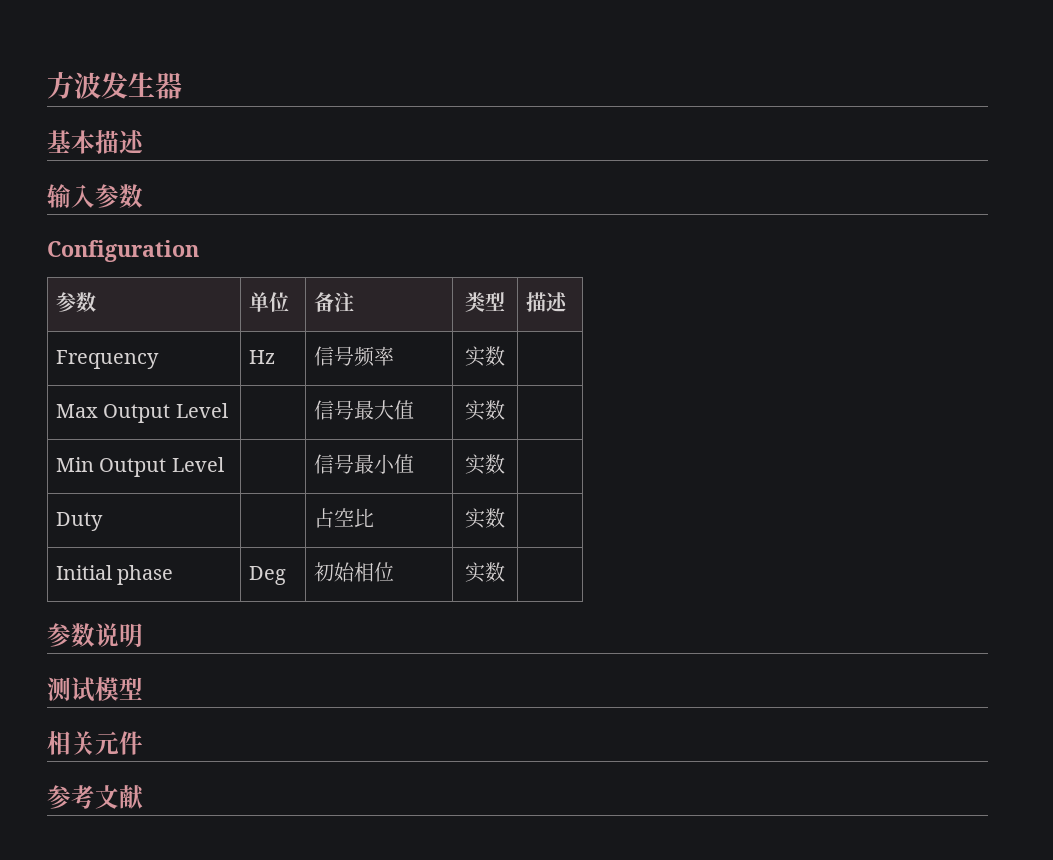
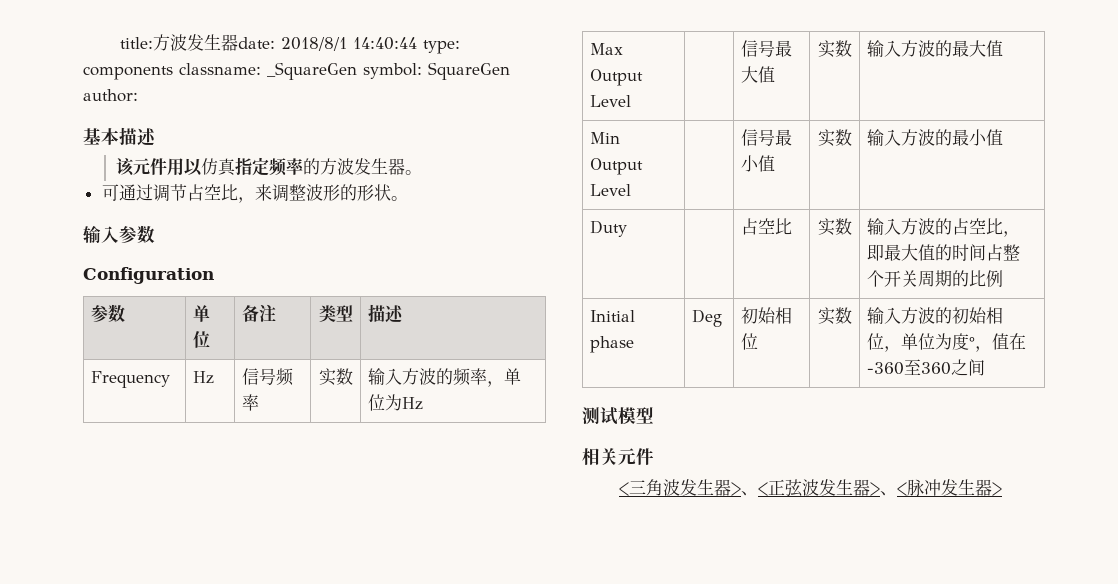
[47,71,182,99] [47,130,144,154] 方波发生器 // 基本描述 -> [119,34,460,54] [83,62,510,80] [83,89,138,102] [83,127,156,146] [115,157,422,176] [101,184,408,203] title:方波发生器date: 2018/8/1 14:40:44 type: components classname: _SquareGen symbol: SquareGen author: // 基本描述 // 该元件用以仿真指定频率的方波发生器。 // 可通过调节占空比，来调整波形的形状。
(505, 356) none -> [368,368,522,387] [368,394,424,411] 输入方波的频率，单位为Hz
(505, 410) none -> [867,40,1004,57] 输入方波的最大值
(505, 464) none -> [867,129,1004,146] 输入方波的最小值
(505, 518) none -> [867,218,1021,237] [867,244,1021,261] [867,270,1004,287] 输入方波的占空比，即最大值的时间占整个开关周期的比例
[47,623,143,647] [47,677,143,702] [47,731,143,755] [47,785,144,809] // 参数说明 // 测试模型 // 相关元件 // 参考文献 -> [867,307,1004,324] [867,333,1027,352] [867,359,986,376] [582,407,654,425] [582,448,654,466] [618,479,1002,497] 输入方波的初始相位，单位为度°，值在-360至360之间 // 测试模型 // 相关元件 // <三角波发生器>、<正弦波发生器>、<脉冲发生器>

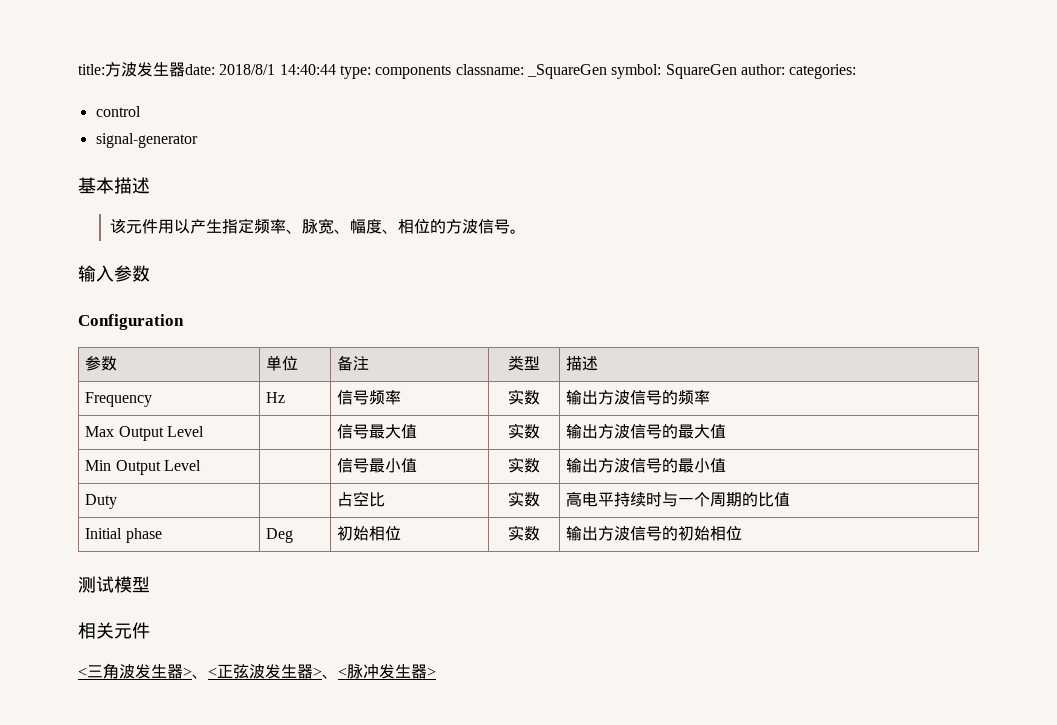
(138, 95) none -> [789,64,857,79] [95,106,141,117] [95,133,198,148] categories: // control // signal-generator
[200,158,236,176] 仿真 -> [189,219,222,234] 产生
[302,158,422,175] [101,184,391,203] 的方波发生器。 // 可通过调节占空比，来调整波形的形状 -> [285,218,510,234] 、脉宽、幅度、相位的方波信号
[385,368,437,385] 入方波 -> [582,390,663,405] 出方波信号
[487,368,522,387] [368,394,424,411] ，单位为Hz -> (711, 397) none
[884,40,936,57] 入方波 -> [582,424,663,439] 出方波信号
[884,129,936,146] 入方波 -> [582,458,663,473] 出方波信号
[867,218,1021,237] [867,244,1021,261] [867,270,919,287] 输入方波的占空比，即最大值的时间占整个开关 -> [566,491,711,507] 高电平持续时与一个
[986,270,1004,287] 例 -> [774,492,791,507] 值
[884,307,936,324] 入方波 -> [582,526,663,541] 出方波信号
[884,333,1027,352] [867,359,986,376] ，单位为度°，值在-360至360之间 -> (743, 533) none

